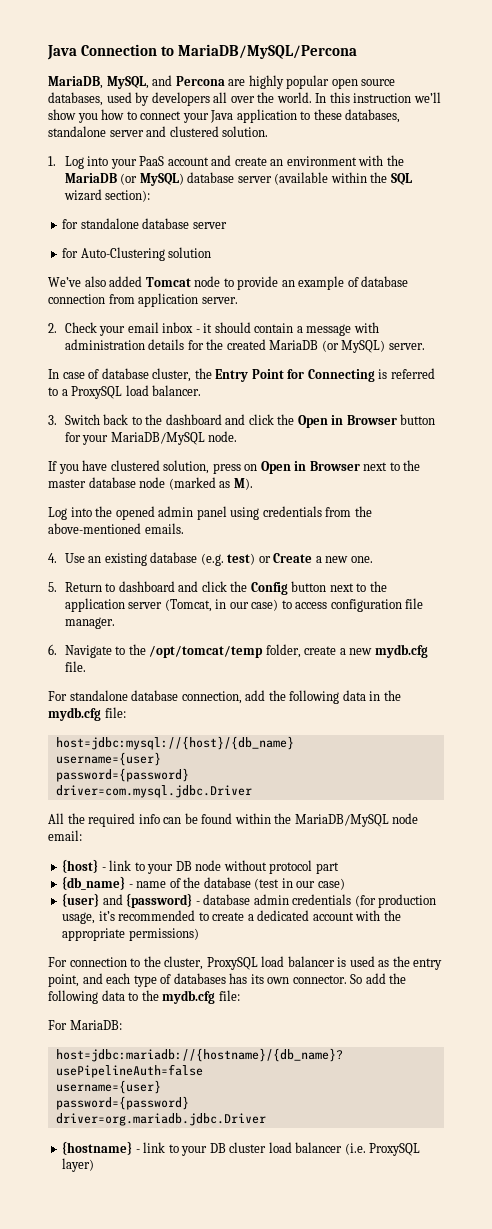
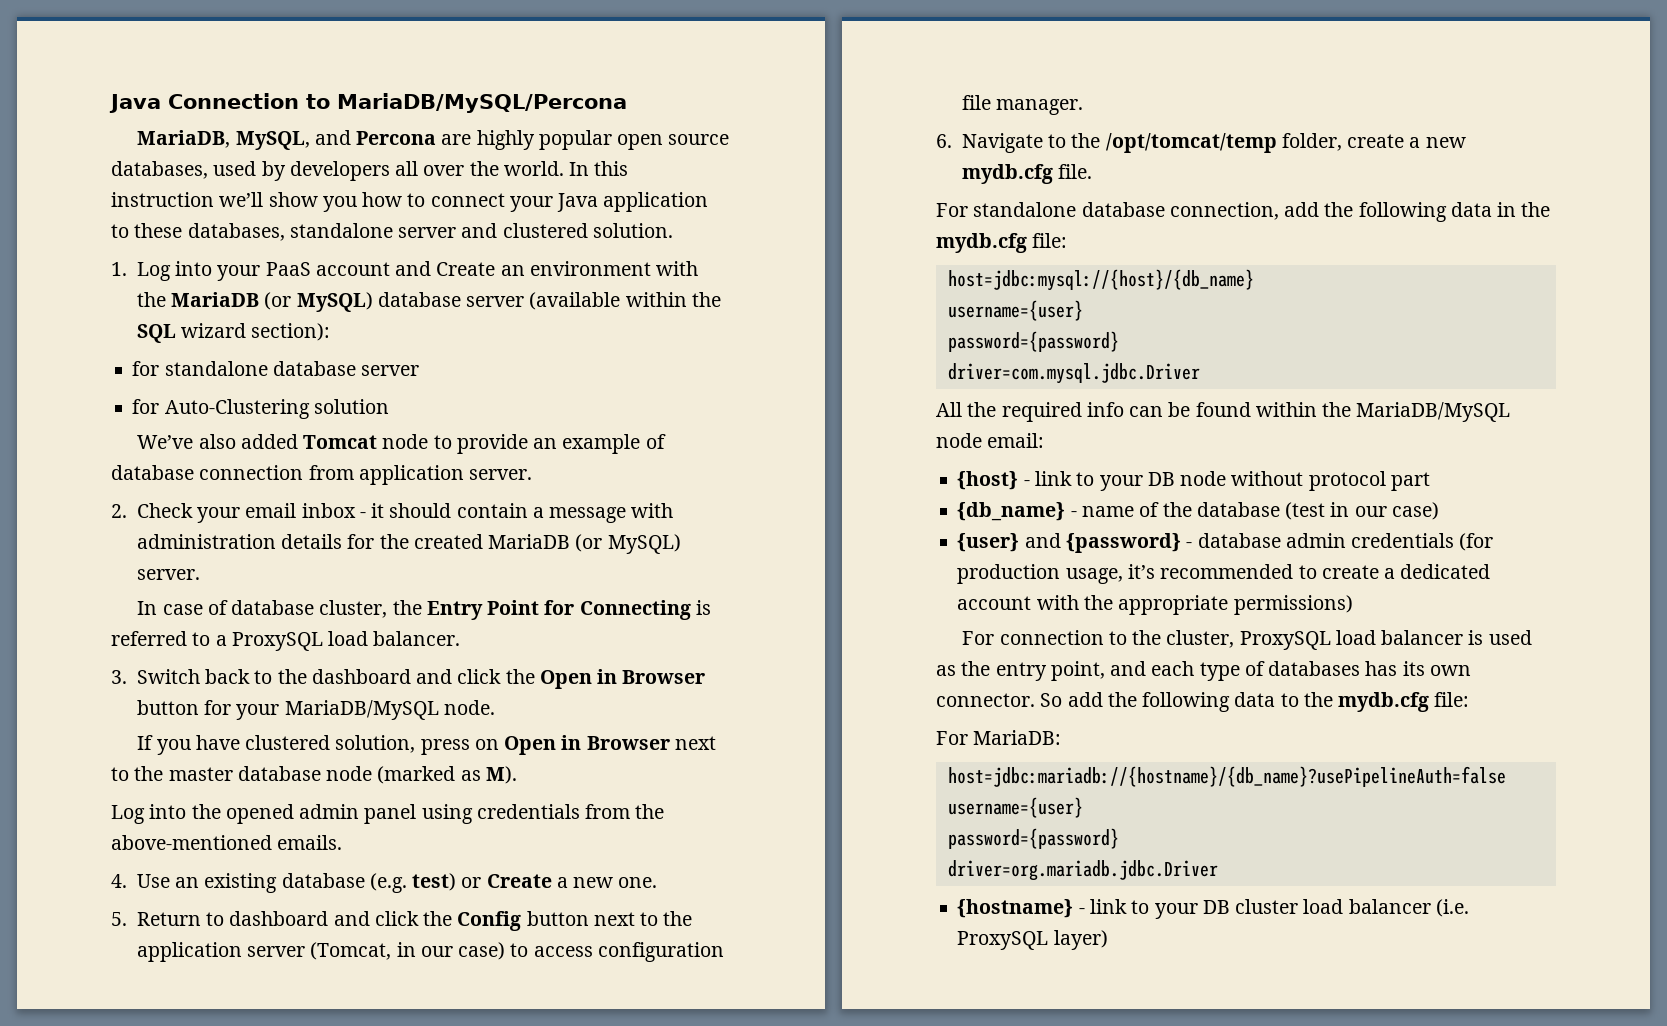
[234,157,267,166] create -> [436,262,496,276] Create

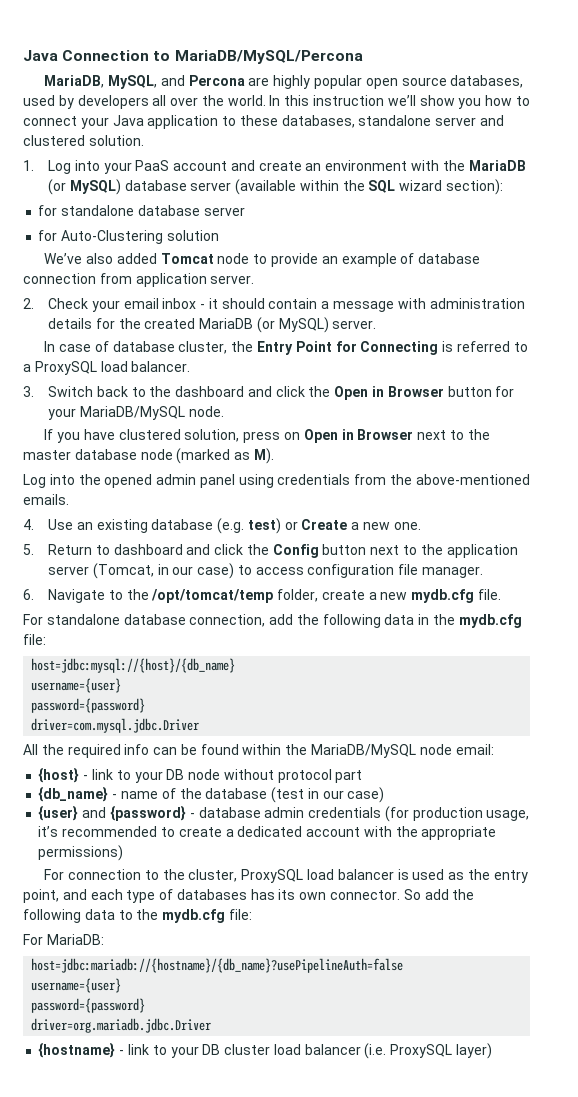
[436,262,496,276] Create -> [258,161,302,171] create

